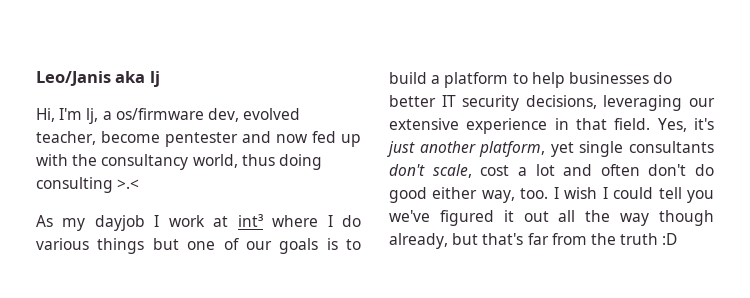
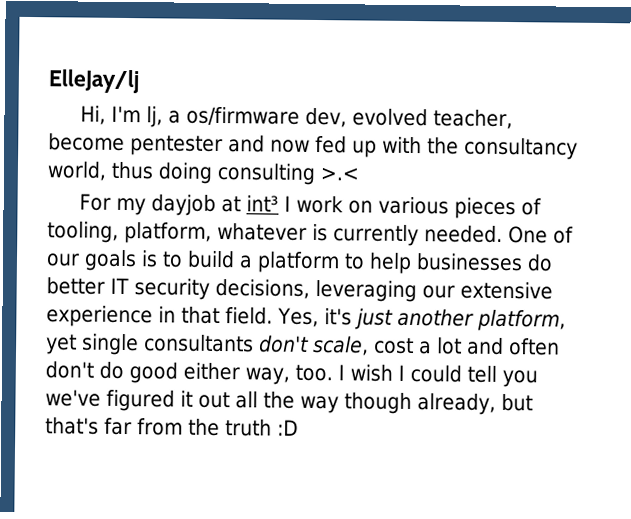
[36,71,160,87] Leo/Janis aka lj -> [48,69,140,94] ElleJay/lj
[36,215,53,227] As -> [79,193,112,211] For
[154,214,362,227] [36,238,216,254] I work at int³ where I do various things but one -> [221,195,543,220] [47,221,548,247] at int³ I work on various pieces of tooling, platform, whatever is currently needed. One

